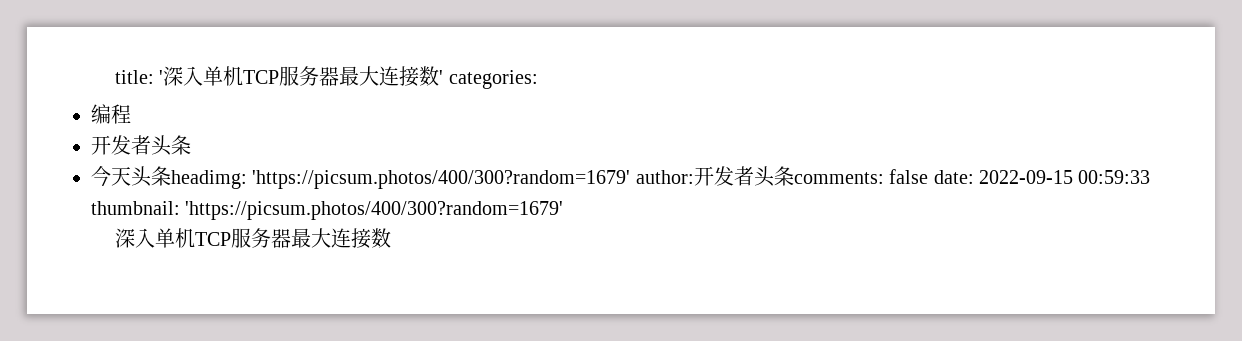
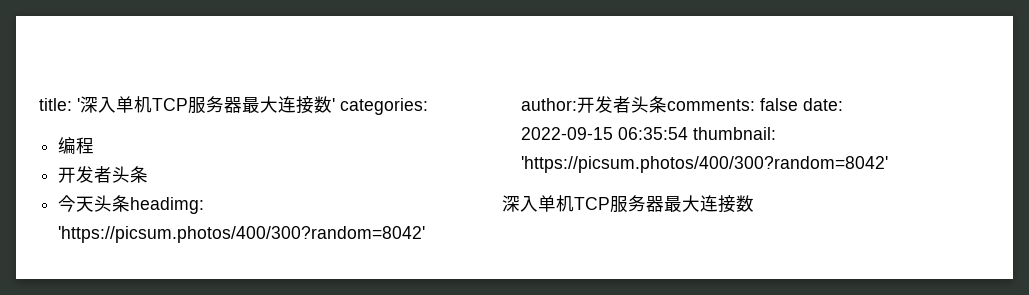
[252,170,631,189] 'https://picsum.photos/400/300?random=1679' -> [58,226,426,243] 'https://picsum.photos/400/300?random=8042'
[1078,170,1151,184] [91,201,564,220] 00:59:33 thumbnail: 'https://picsum.photos/400/300?random=1679' -> [618,127,777,140] [521,156,889,173] 06:35:54 thumbnail: 'https://picsum.photos/400/300?random=8042'

